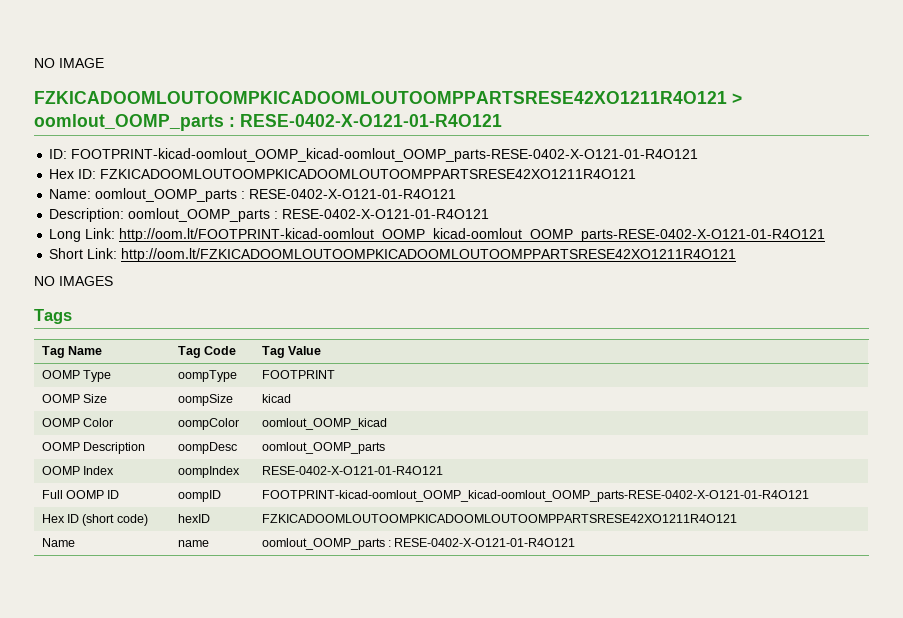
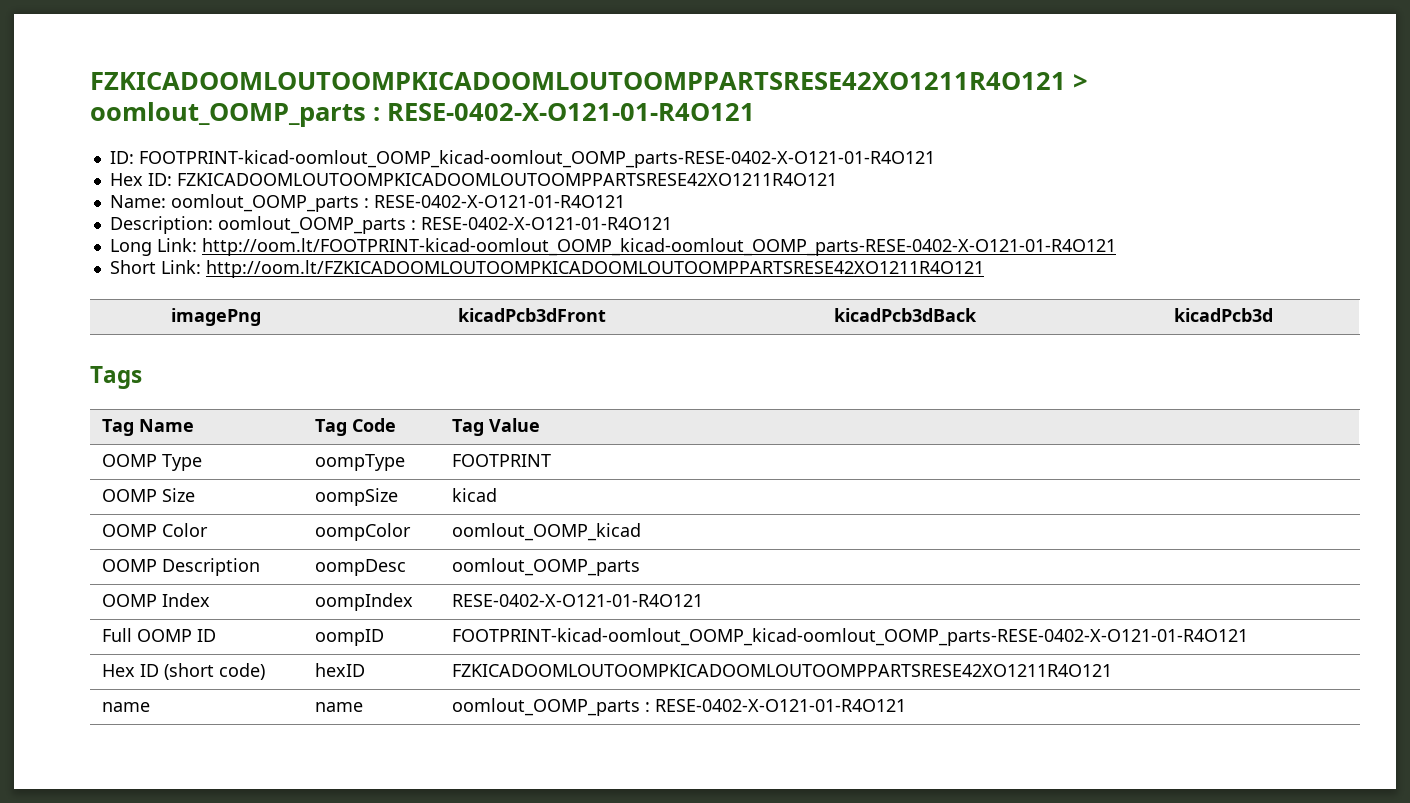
[34,58,104,68] NO IMAGE // -> (90, 81) none
[34,276,113,286] // NO IMAGES -> [171,308,261,326] [457,308,606,322] [833,308,977,322] [1174,308,1273,322] // imagePng | kicadPcb3dFront | kicadPcb3dBack | kicadPcb3d
[41,538,75,547] Name -> [101,702,150,712] name

